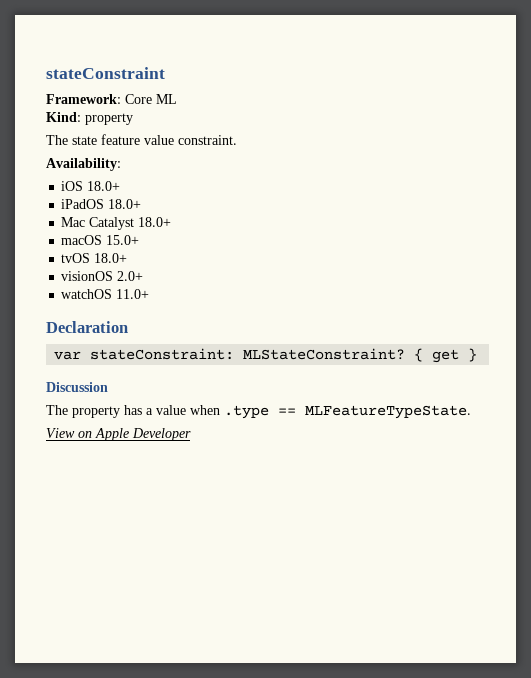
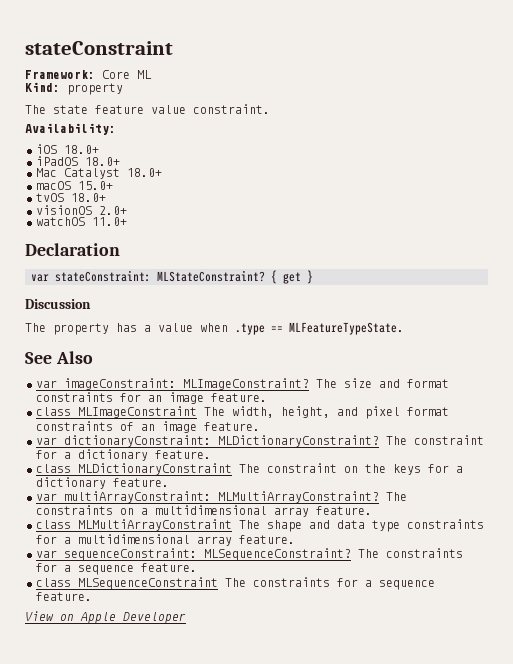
(471, 412) none -> [25,351,93,364] [36,378,449,390] [36,392,267,404] [36,406,449,419] [36,421,260,433] [36,435,484,447] [36,449,211,461] [36,463,463,475] [36,477,169,489] [36,491,407,503] [36,505,372,517] [36,519,484,532] [36,534,295,546] [36,548,463,561] [36,563,197,575] [36,577,435,590] [36,592,92,601] // See Also // var imageConstraint: MLImageConstraint? The size and format constraints for an image feature. // class MLImageConstraint The width, height, and pixel format constraints of an image feature. // var dictionaryConstraint: MLDictionaryConstraint? The constraint for a dictionary feature. // class MLDictionaryConstraint The constraint on the keys for a dictionary feature. // var multiArrayConstraint: MLMultiArrayConstraint? The constraints on a multidimensional array feature. // class MLMultiArrayConstraint The shape and data type constraints for a multidimensional array feature. // var sequenceConstraint: MLSequenceConstraint? The constraints for a sequence feature. // class MLSequenceConstraint The constraints for a sequence feature.

